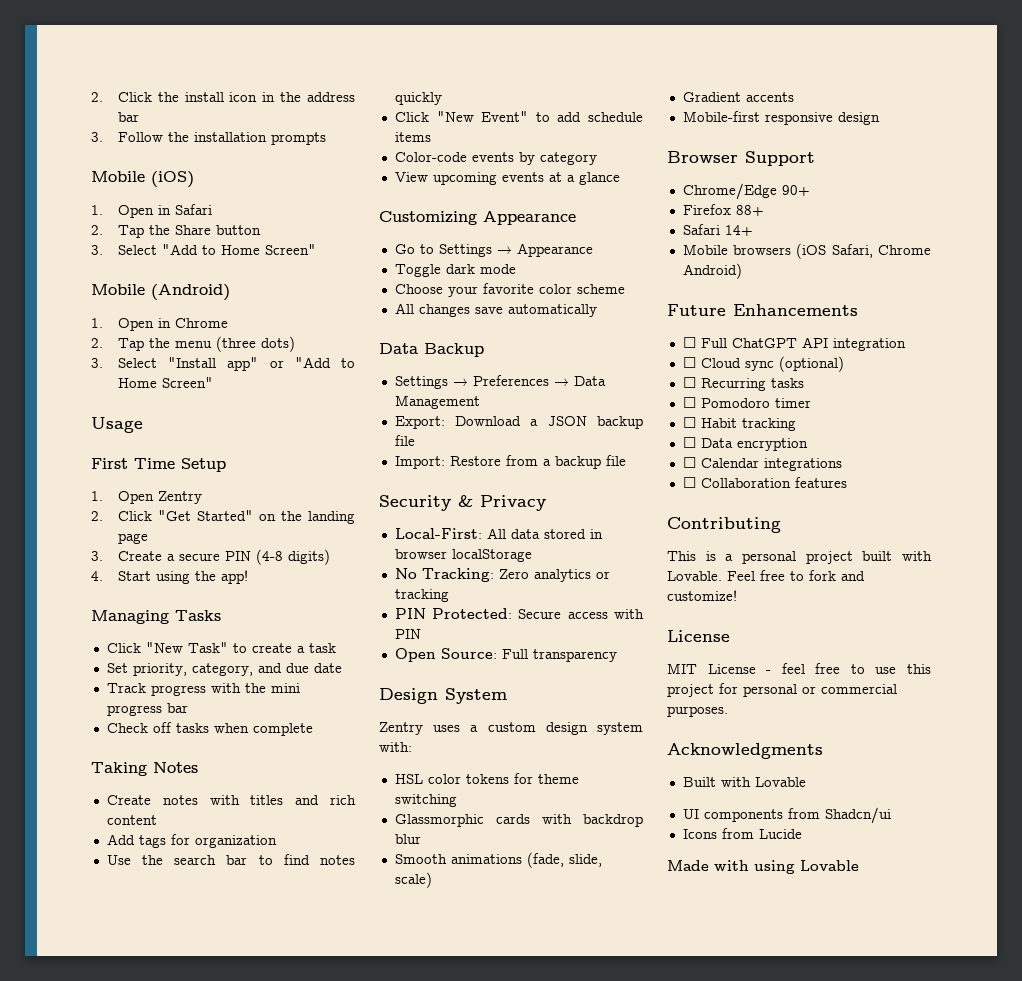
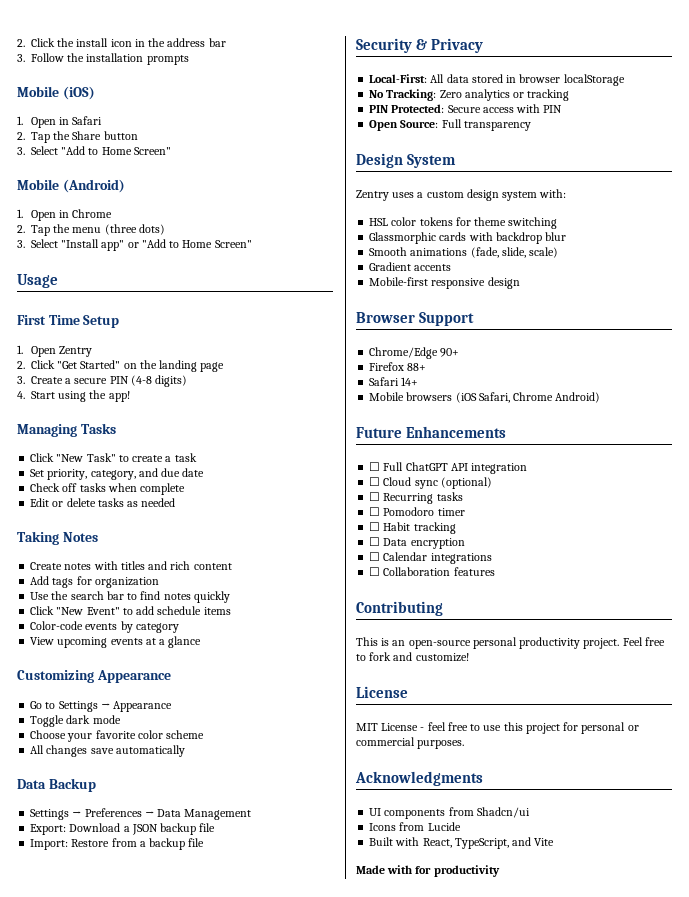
[106,683,300,696] [106,703,188,716] // Track progress with the mini progress bar -> (205, 472) none
(313, 729) none -> [30,498,176,507] // Edit or delete tasks as needed
[725,551,932,564] [667,571,722,581] a personal project built with Lovable. -> [392,637,620,649] an open-source personal productivity project.
[682,777,806,787] // Built with Lovable -> (483, 778) none
(802, 834) none -> [369,837,555,849] // Built with React, TypeScript, and Vite
[754,860,859,874] using Lovable -> [415,865,500,877] for productivity

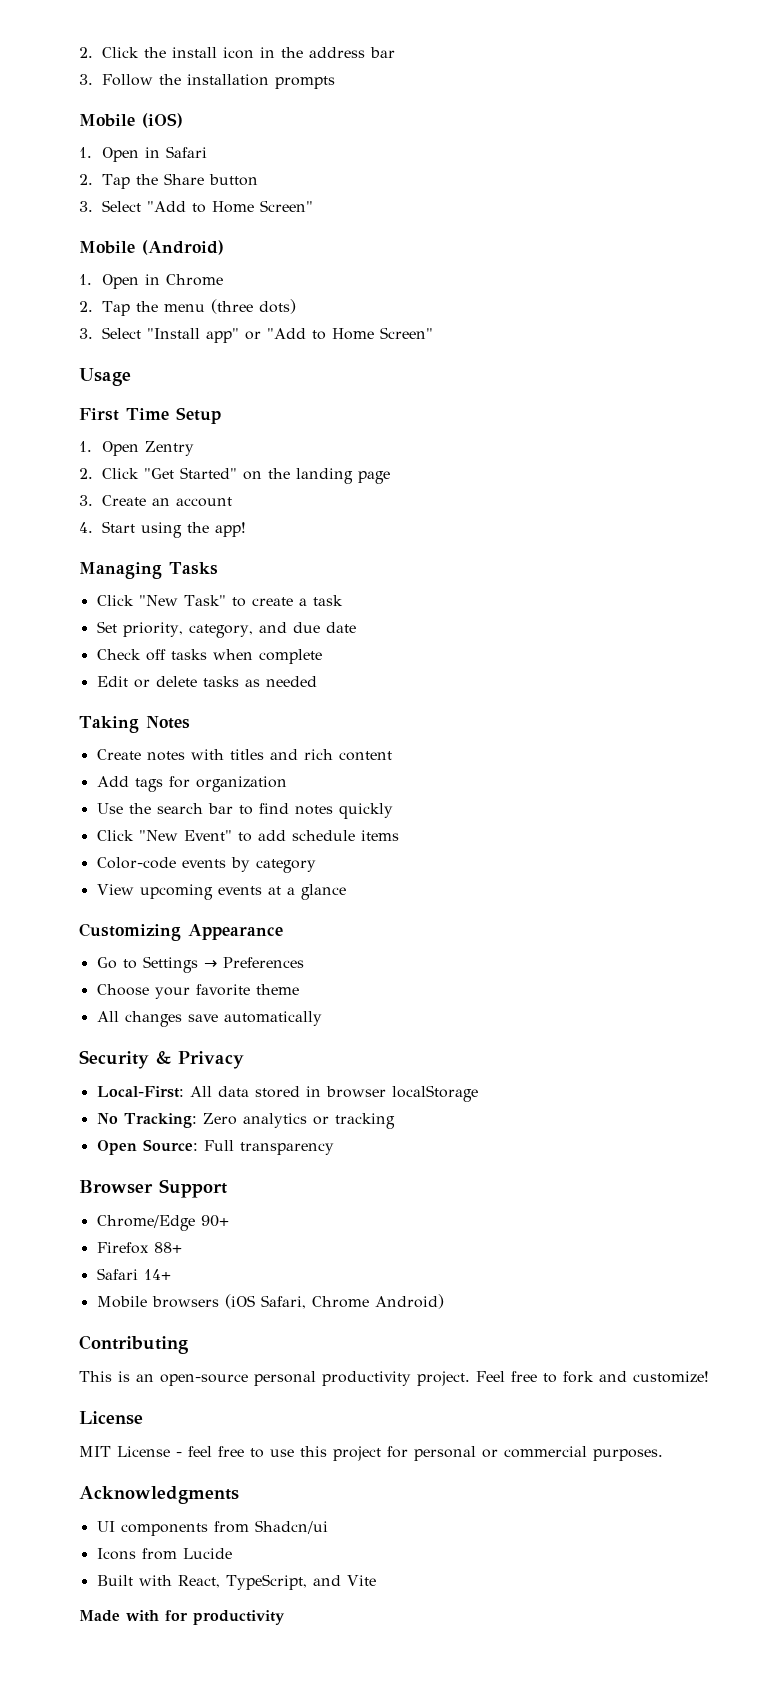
[65,375,188,387] a secure PIN (4-8 digits) -> [152,497,233,507] an account
[113,701,173,712] [30,715,121,727] Appearance // Toggle dark mode -> [222,957,304,968] Preferences
[137,730,205,739] color scheme -> [255,984,299,995] theme
[17,778,96,792] [30,808,252,820] [30,823,216,835] [30,838,205,850] // Data Backup // Settings → Preferences → Data Management // Export: Download a JSON backup file // Import: Restore from a backup file -> (322, 1018) none
[369,104,563,113] [369,119,531,131] [356,153,457,168] [356,189,567,201] [369,217,558,229] [369,232,567,244] [369,247,559,258] [369,262,452,271] [369,277,520,289] PIN Protected: Secure access with PIN // Open Source: Full transparency // Design System // Zentry uses a custom design system with: // HSL color tokens for theme switching // Glassmorphic cards with backdrop blur // Smooth animations (fade, slide, scale) // Gradient accents // Mobile-first responsive design -> [96,1139,334,1155] Open Source: Full transparency
[356,426,507,438] [369,462,528,474] [369,477,492,489] [369,492,463,504] [369,507,465,516] [369,522,456,534] [369,537,465,549] [369,552,492,564] [369,567,495,576] // Future Enhancements // ☐ Full ChatGPT API integration // ☐ Cloud sync (optional) // ☐ Recurring tasks // ☐ Pomodoro timer // ☐ Habit tracking // ☐ Data encryption // ☐ Calendar integrations // ☐ Collaboration features -> (444, 1301) none

